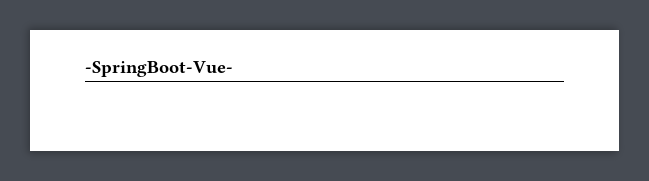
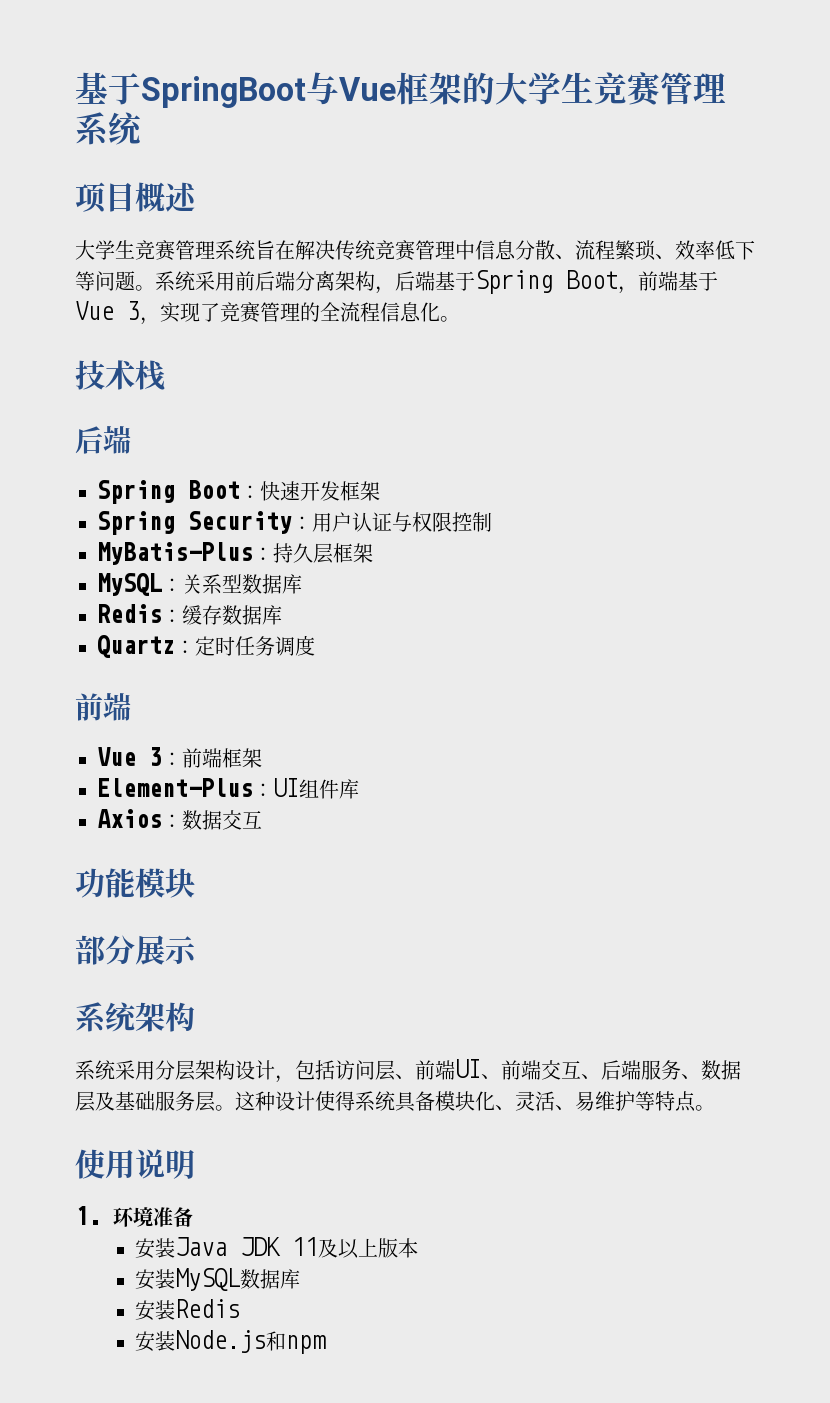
[85,61,233,77] -SpringBoot-Vue- -> [75,71,726,108] [75,112,142,145] [75,182,197,214] [75,240,755,261] [75,270,718,294] [75,301,460,325] [75,360,165,391] [75,426,131,454] [97,480,380,504] [97,511,492,535] [97,542,373,565] [97,573,302,596] [97,604,282,625] [97,635,315,658] [75,693,131,721] [97,747,262,768] [97,778,359,799] [97,809,262,830] [75,868,195,898] [75,935,197,965] [75,1002,195,1033] [75,1059,741,1083] [75,1091,715,1112] [75,1149,195,1179] [75,1206,194,1227] [135,1237,419,1259] [135,1268,301,1291] [135,1299,241,1321] [135,1330,327,1354] 基于SpringBoot与Vue框架的大学生竞赛管理系统 // 项目概述 // 大学生竞赛管理系统旨在解决传统竞赛管理中信息分散、流程繁琐、效率低下等问题。系统采用前后端分离架构，后端基于Spring Boot，前端基于Vue 3，实现了竞赛管理的全流程信息化。 // 技术栈 // 后端 // Spring Boot：快速开发框架 // Spring Security：用户认证与权限控制 // MyBatis-Plus：持久层框架 // MySQL：关系型数据库 // Redis：缓存数据库 // Quartz：定时任务调度 // 前端 // Vue 3：前端框架 // Element-Plus：UI组件库 // Axios：数据交互 // 功能模块 // 部分展示 // 系统架构 // 系统采用分层架构设计，包括访问层、前端UI、前端交互、后端服务、数据层及基础服务层。这种设计使得系统具备模块化、灵活、易维护等特点。 // 使用说明 // 1.环境准备 // 安装Java JDK 11及以上版本 // 安装MySQL数据库 // 安装Redis // 安装Node.js和npm

